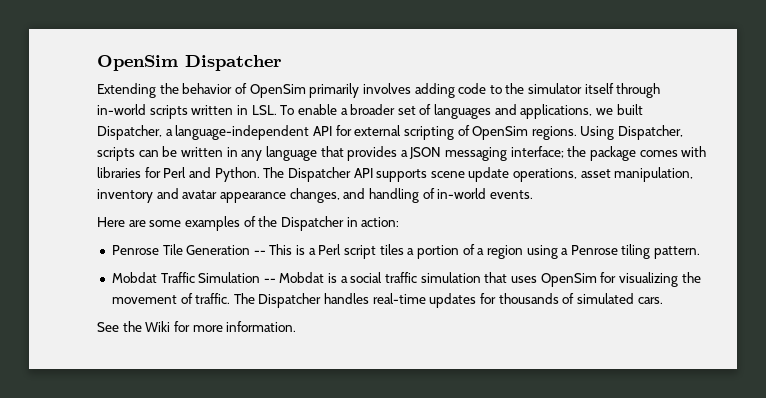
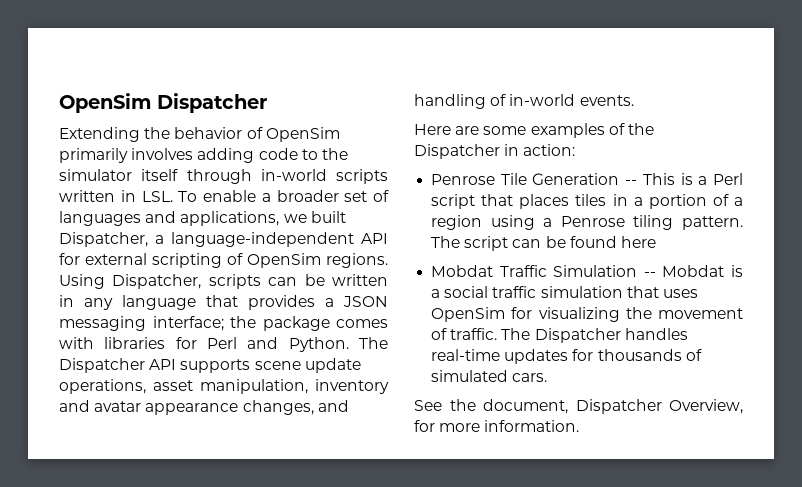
[379,244,404,255] tiles -> [481,194,628,209] that places tiles in
(701, 252) none -> [431,236,656,251] The script can be found here
[145,321,171,332] Wiki -> [483,399,743,414] document, Dispatcher Overview,

